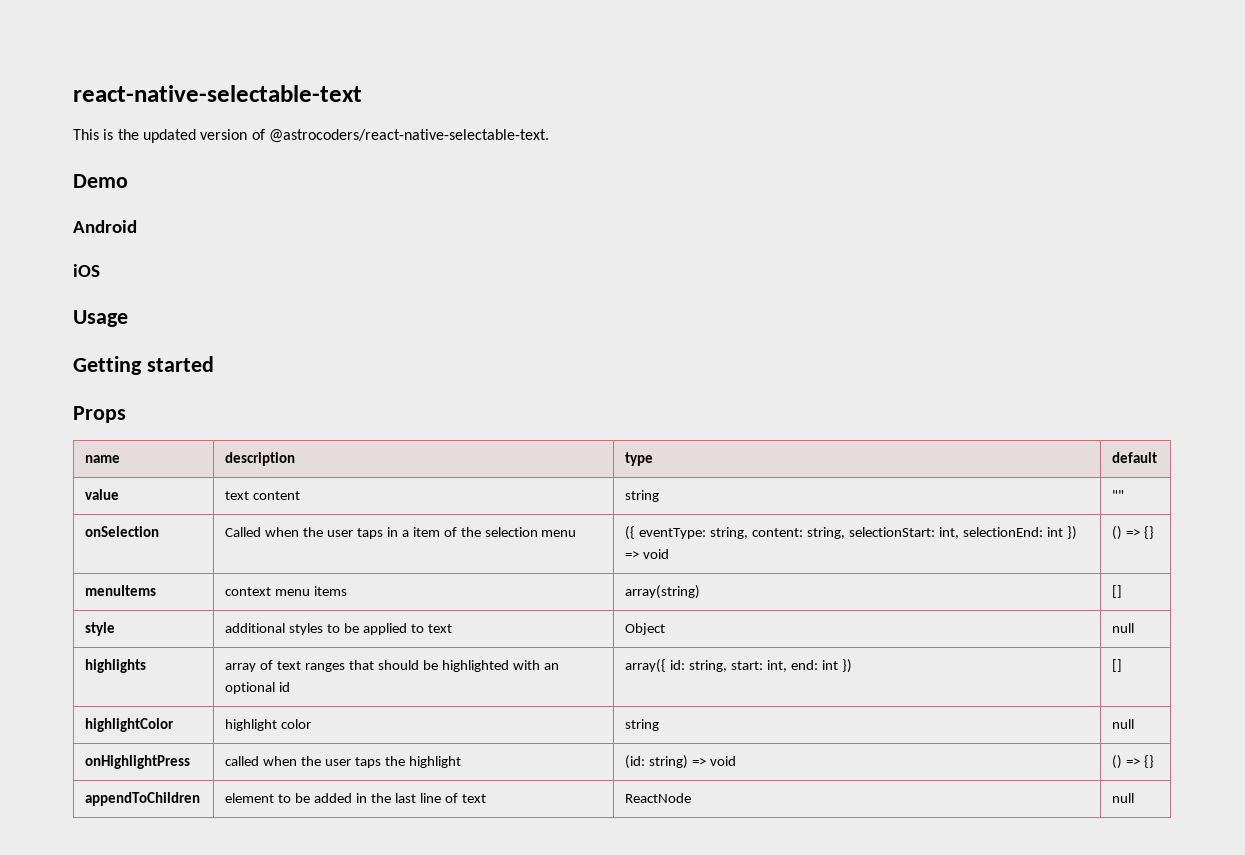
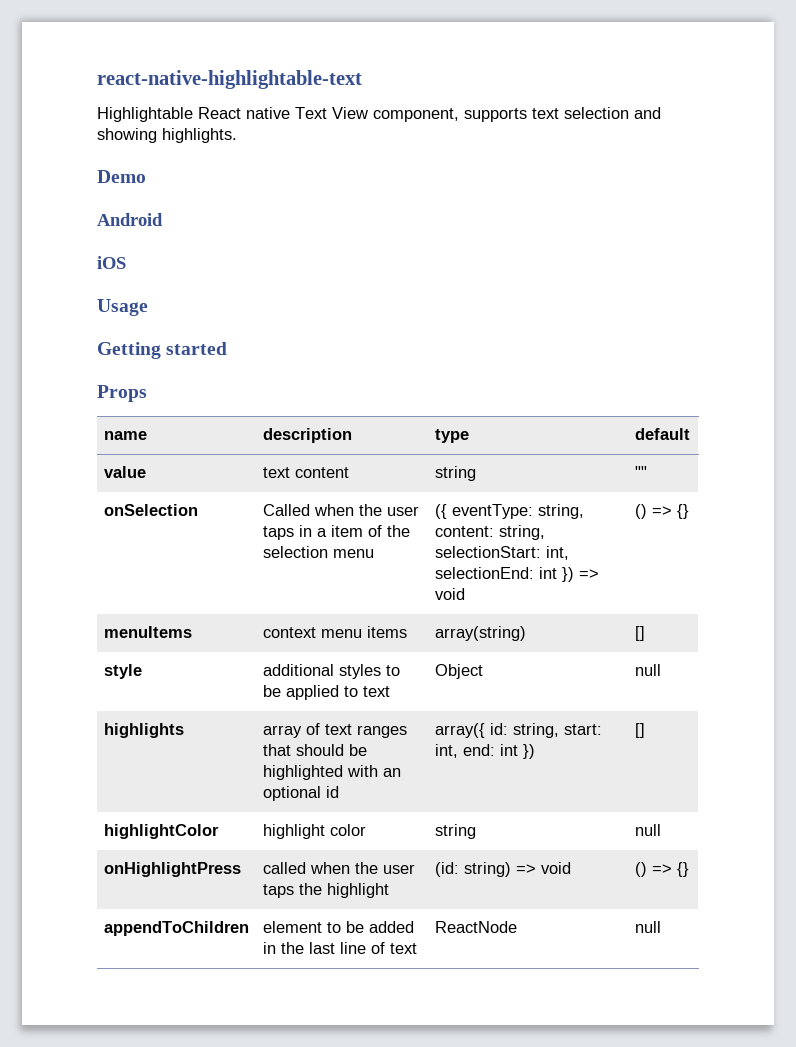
[73,85,362,102] [73,129,549,143] react-native-selectable-text // This is the updated version of @astrocoders/react-native-selectable-text. -> [97,70,362,89] [97,107,661,122] [97,128,237,143] react-native-highlightable-text // Highlightable React native Text View component, supports text selection and showing highlights.

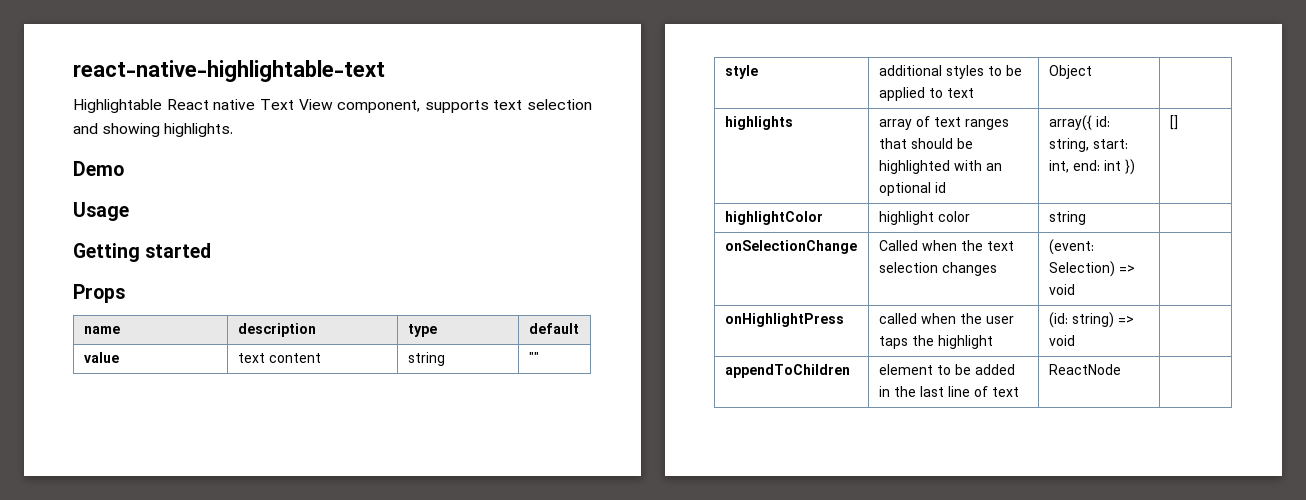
[97,213,163,226] [97,256,126,269] // Android // iOS -> (124, 168) none
[103,504,198,516] [262,504,419,516] [262,525,410,540] [262,546,374,558] [434,504,584,519] [434,525,545,540] [434,546,569,560] [434,567,599,582] [434,588,465,600] [634,504,689,519] [103,626,192,638] [262,626,407,638] [434,626,526,641] [634,626,645,641] // onSelection | Called when the user taps in a item of the selection menu | ({ eventType: string, content: string, selectionStart: int, selectionEnd: int }) => void | () => {} // menuItems | context menu items | array(string) | [] -> (539, 357) none
[634,664,661,676] null -> (1092, 72) none
[634,824,661,836] null -> [724,240,857,254] [878,240,1014,251] [878,262,997,276] [1048,239,1094,255] [1048,261,1135,277] [1048,284,1075,295] // onSelectionChange | Called when the text selection changes | (event: Selection) => void |
[634,862,689,877] () => {} -> (1075, 340) none
[634,921,661,933] null -> (1121, 369) none

